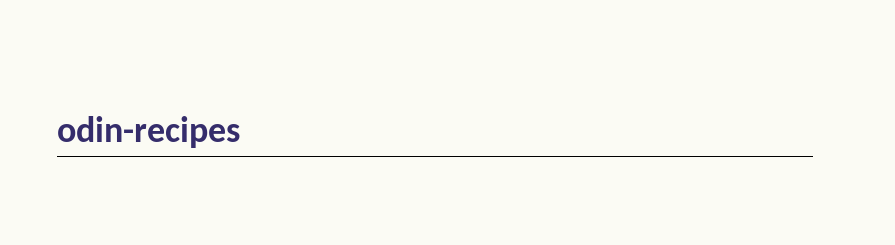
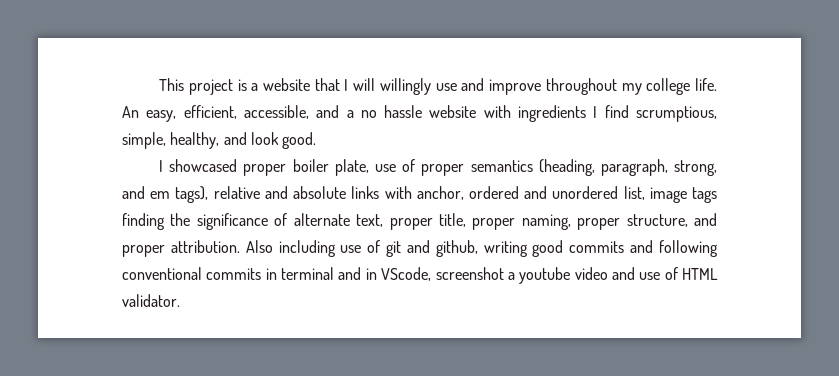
[57,116,240,148] odin-recipes -> [159,78,717,95] [122,105,718,122] [122,132,317,149] [159,159,718,176] [122,186,717,203] [122,213,717,230] [122,240,718,257] [122,267,718,284] [122,294,180,307] This project is a website that I will willingly use and improve throughout my college life. An easy, efficient, accessible, and a no hassle website with ingredients I find scrumptious, simple, healthy, and look good. // I showcased proper boiler plate, use of proper semantics (heading, paragraph, strong, and em tags), relative and absolute links with anchor, ordered and unordered list, image tags finding the significance of alternate text, proper title, proper naming, proper structure, and proper attribution. Also including use of git and github, writing good commits and following conventional commits in terminal and in VScode, screenshot a youtube video and use of HTML validator.

